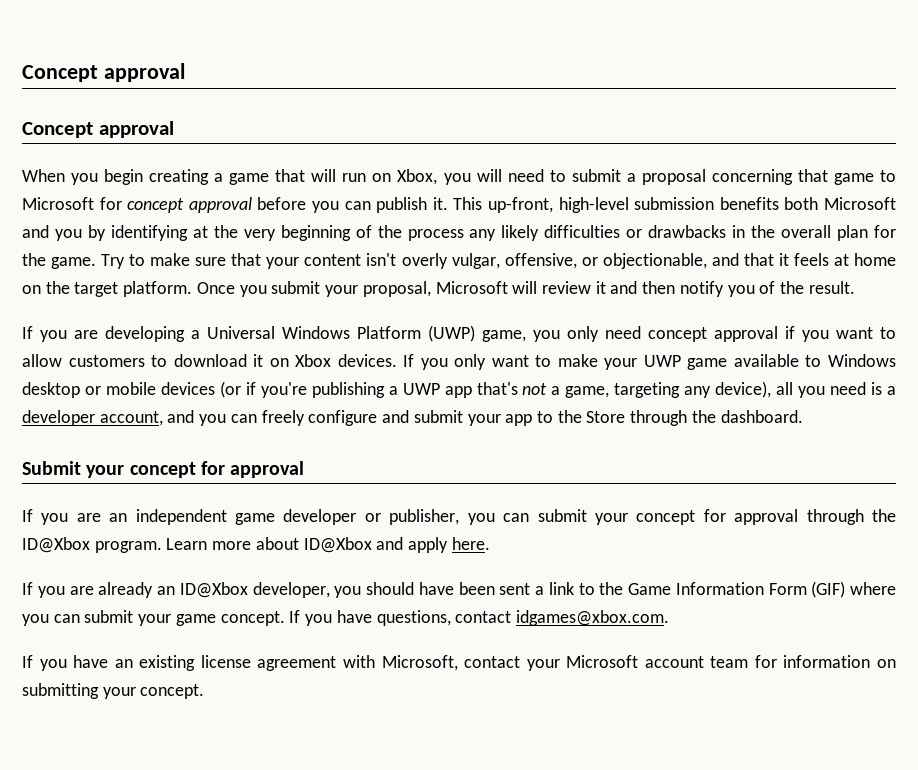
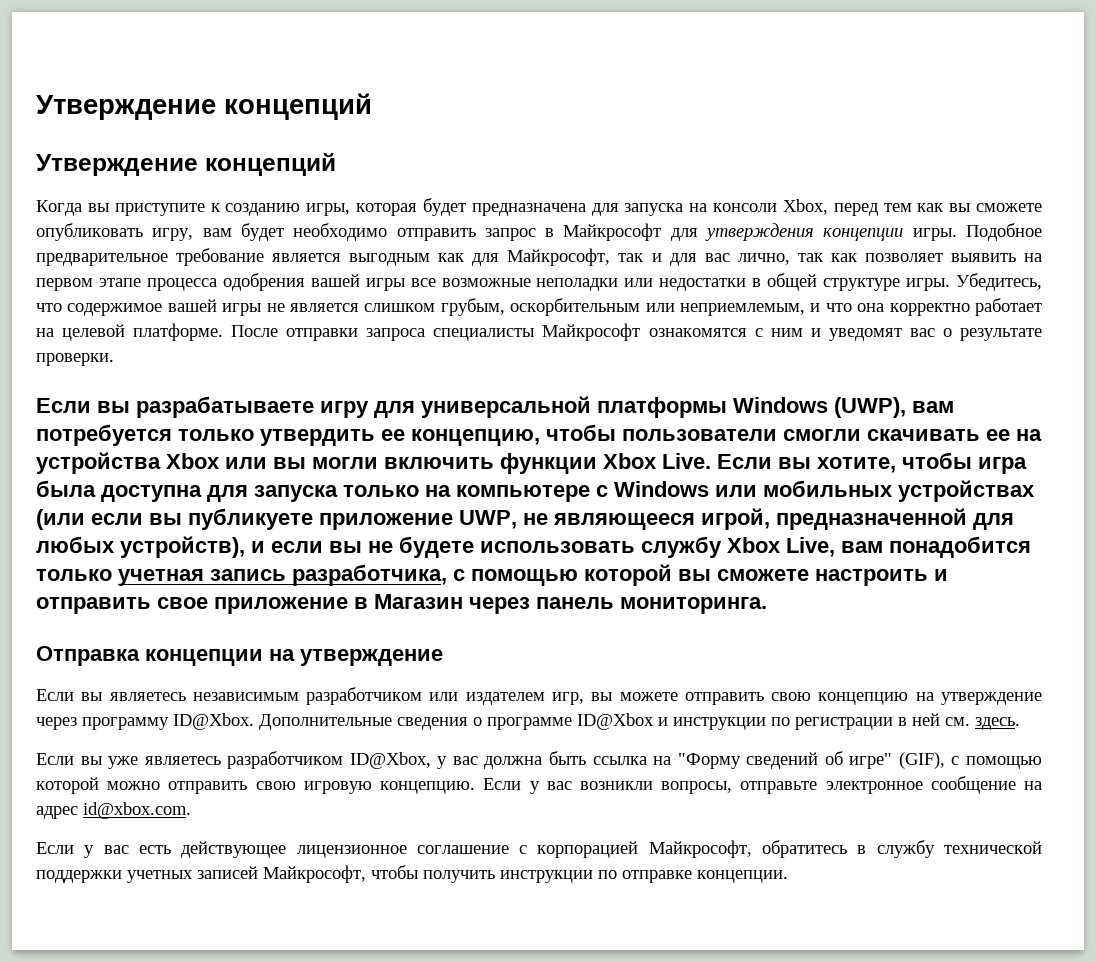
[22,63,185,82] [22,121,174,138] [22,169,896,185] [22,197,897,213] [22,225,897,241] [22,253,896,269] [22,281,855,297] [22,325,896,342] [22,354,896,370] [22,381,897,398] [22,410,803,426] [22,461,305,478] [22,509,896,525] [22,537,490,553] [22,581,896,598] [22,610,669,626] [22,655,896,671] [22,683,205,699] Concept approval // Concept approval // When you begin creating a game that will run on Xbox, you will need to submit a proposal concerning that game to Microsoft for concept approval before you can publish it. This up-front, high-level submission benefits both Microsoft and you by identifying at the very beginning of the process any likely difficulties or drawbacks in the overall plan for the game. Try to make sure that your content isn't overly vulgar, offensive, or objectionable, and that it feels at home on the target platform. Once you submit your proposal, Microsoft will review it and then notify you of the result. // If you are developing a Universal Windows Platform (UWP) game, you only need concept approval if you want to allow customers to download it on Xbox devices. If you only want to make your UWP game available to Windows desktop or mobile devices (or if you're publishing a UWP app that's not a game, targeting any device), all you need is a developer account, and you can freely configure and submit your app to the Store through the dashboard. // Submit your concept for approval // If you are an independent game developer or publisher, you can submit your concept for approval through the ID@Xbox program. Learn more about ID@Xbox and apply here. // If you are already an ID@Xbox developer, you should have been sent a link to the Game Information Form (GIF) where you can submit your game concept. If you have questions, contact idgames@xbox.com. // If you have an existing license agreement with Microsoft, contact your Microsoft account team for information on submitting your concept. -> [36,93,372,120] [36,153,336,176] [36,198,1043,216] [36,223,1042,241] [36,248,1042,266] [36,273,1042,291] [36,298,1042,316] [36,323,1043,341] [36,353,114,366] [36,396,954,418] [36,424,1042,446] [36,452,1027,474] [36,480,1035,502] [36,508,1014,530] [36,536,1031,558] [36,564,948,586] [36,594,767,614] [36,646,443,666] [36,687,1043,705] [36,713,1020,730] [36,751,1042,769] [36,776,1042,794] [36,802,191,819] [36,840,1042,858] [36,865,788,883] Утверждение концепций // Утверждение концепций // Когда вы приступите к созданию игры, которая будет предназначена для запуска на консоли Xbox, перед тем как вы сможете опубликовать игру, вам будет необходимо отправить запрос в Майкрософт для утверждения концепции игры. Подобное предварительное требование является выгодным как для Майкрософт, так и для вас лично, так как позволяет выявить на первом этапе процесса одобрения вашей игры все возможные неполадки или недостатки в общей структуре игры. Убедитесь, что содержимое вашей игры не является слишком грубым, оскорбительным или неприемлемым, и что она корректно работает на целевой платформе. После отправки запроса специалисты Майкрософт ознакомятся с ним и уведомят вас о результате проверки. // Если вы разрабатываете игру для универсальной платформы Windows (UWP), вам потребуется только утвердить ее концепцию, чтобы пользователи смогли скачивать ее на устройства Xbox или вы могли включить функции Xbox Live. Если вы хотите, чтобы игра была доступна для запуска только на компьютере с Windows или мобильных устройствах (или если вы публикуете приложение UWP, не являющееся игрой, предназначенной для любых устройств), и если вы не будете использовать службу Xbox Live, вам понадобится только учетная запись разработчика, с помощью которой вы сможете настроить и отправить свое приложение в Магазин через панель мониторинга. // Отправка концепции на утверждение // Если вы являетесь независимым разработчиком или издателем игр, вы можете отправить свою концепцию на утверждение через программу ID@Xbox. Дополнительные сведения о программе ID@Xbox и инструкции по регистрации в ней см. здесь. // Если вы уже являетесь разработчиком ID@Xbox, у вас должна быть ссылка на "Форму сведений об игре" (GIF), с помощью которой можно отправить свою игровую концепцию. Если у вас возникли вопросы, отправьте электронное сообщение на адрес id@xbox.com. // Если у вас есть действующее лицензионное соглашение с корпорацией Майкрософт, обратитесь в службу технической поддержки учетных записей Майкрософт, чтобы получить инструкции по отправке концепции.

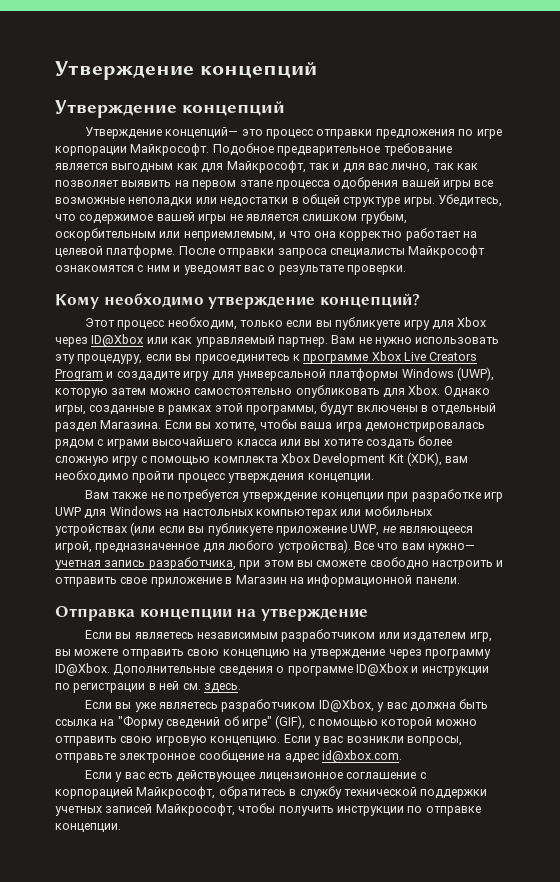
[36,198,1043,216] [36,223,957,241] Когда вы приступите к созданию игры, которая будет предназначена для запуска на консоли Xbox, перед тем как вы сможете опубликовать игру, вам будет необходимо отправить запрос в Майкрософт для утверждения концепции игры. -> [84,127,502,139] [55,143,210,156] Утверждение концепций— это процесс отправки предложения по игре корпорации Майкрософт.
[36,396,314,418] Если вы разрабатываете -> [55,293,420,309] [84,317,487,330] [55,334,500,347] [55,351,478,364] [55,369,180,381] Кому необходимо утверждение концепций? // Этот процесс необходим, только если вы публикуете игру для Xbox через ID@Xbox или как управляемый партнер. Вам не нужно использовать эту процедуру, если вы присоединитесь к программе Xbox Live Creators Program и создадите
[912,401,954,413] [36,424,1042,446] [36,452,1027,474] [36,480,709,502] вам потребуется только утвердить ее концепцию, чтобы пользователи смогли скачивать ее на устройства Xbox или вы могли включить функции Xbox Live. Если вы хотите, чтобы игра была доступна для запуска только на компьютере с Windows -> [55,385,490,398] [55,402,497,415] [55,419,485,432] [55,436,453,449] [55,452,469,466] [55,470,374,483] [84,489,503,502] [55,506,337,519] которую затем можно самостоятельно опубликовать для Xbox. Однако игры, созданные в рамках этой программы, будут включены в отдельный раздел Магазина. Если вы хотите, чтобы ваша игра демонстрировалась рядом с играми высочайшего класса или вы хотите создать более сложную игру с помощью комплекта Xbox Development Kit (XDK), вам необходимо пройти процесс утверждения концепции. // Вам также не потребуется утверждение концепции при разработке игр UWP для Windows на настольных компьютерах
[776,508,1014,530] [36,536,1031,558] [36,564,809,586] предназначенной для любых устройств), и если вы не будете использовать службу Xbox Live, вам понадобится только учетная запись разработчика, с помощью которой вы сможете -> [95,539,475,553] [55,557,429,570] предназначенное для любого устройства). Все что вам нужно— учетная запись разработчика, при этом вы сможете свободно
[469,597,767,614] через панель мониторинга. -> [289,574,460,587] на информационной панели.

